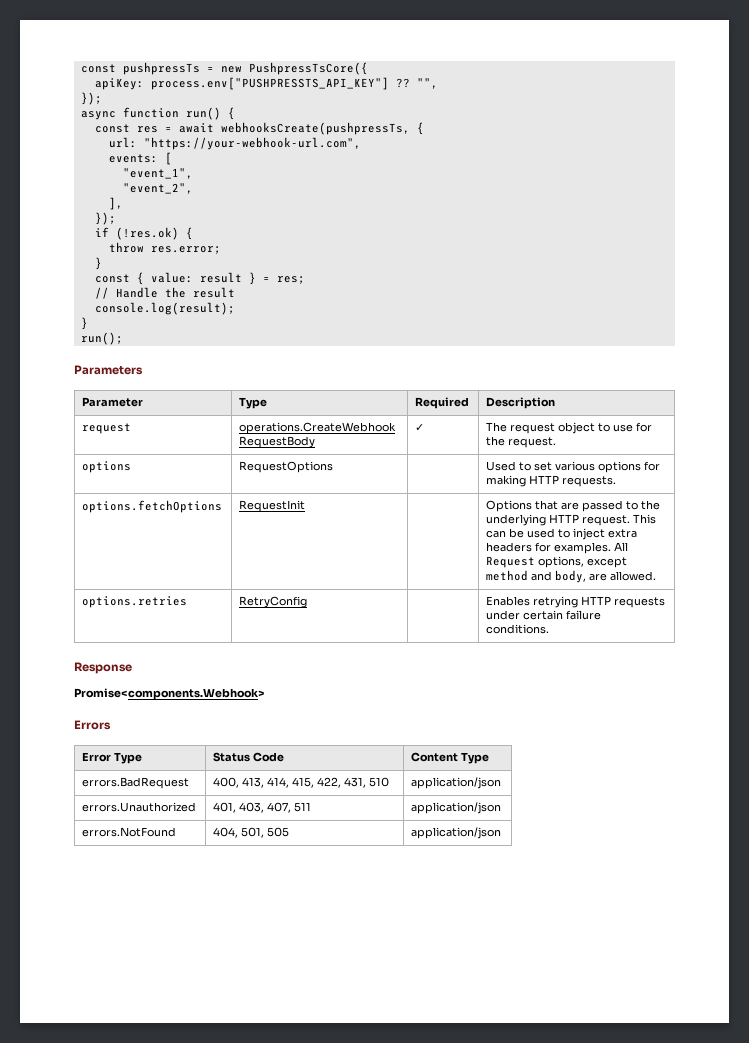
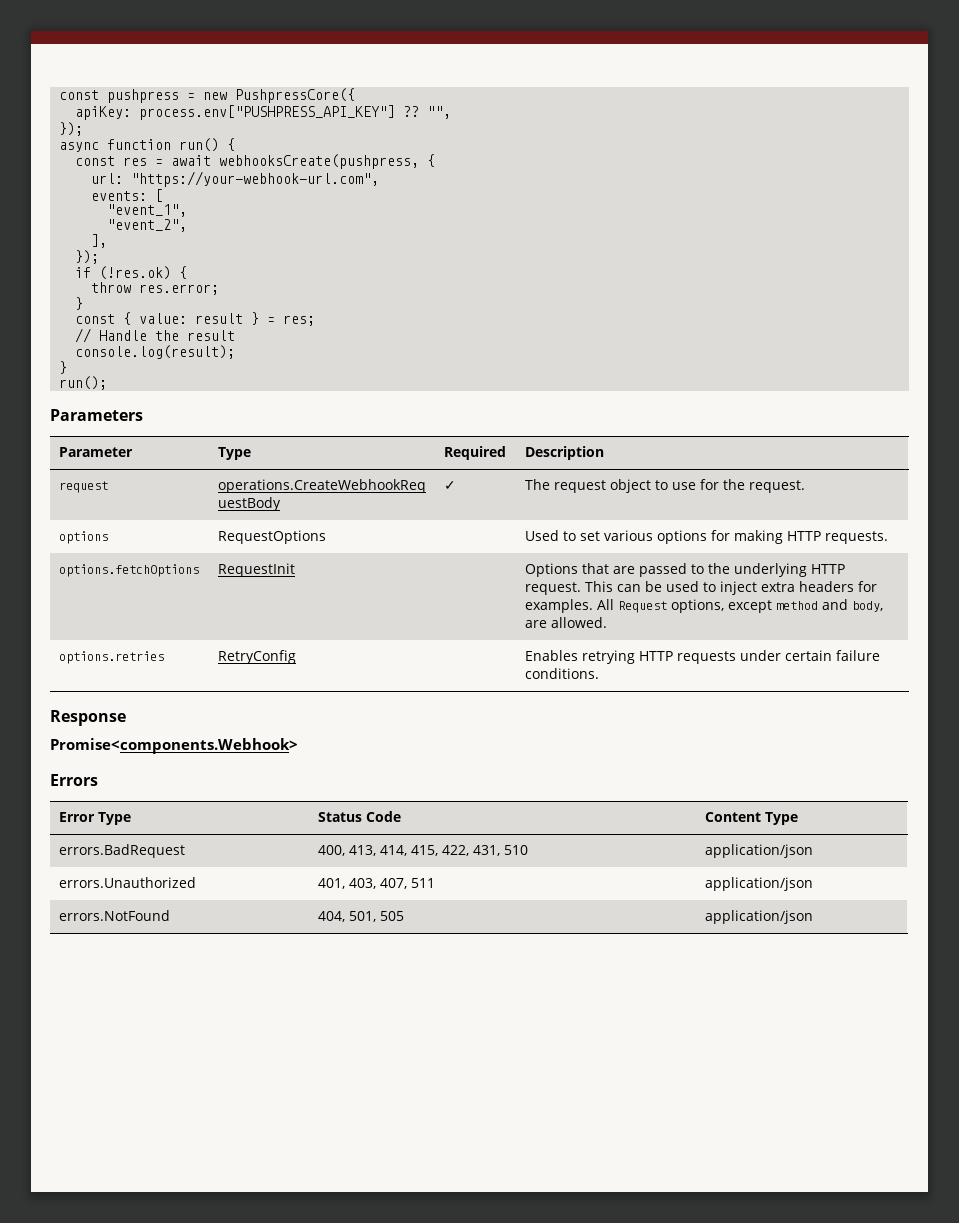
[80,62,200,75] const pushpressTs -> [59,89,179,103] const pushpress
[248,62,368,75] PushpressTsCore({ -> [235,88,355,103] PushpressCore({
[150,77,389,90] process.env["PUSHPRESSTS_API_KEY"] -> [139,105,395,120] process.env["PUSHPRESS_API_KEY"]
[220,122,410,135] webhooksCreate(pushpressTs, -> [219,154,419,169] webhooksCreate(pushpress,

